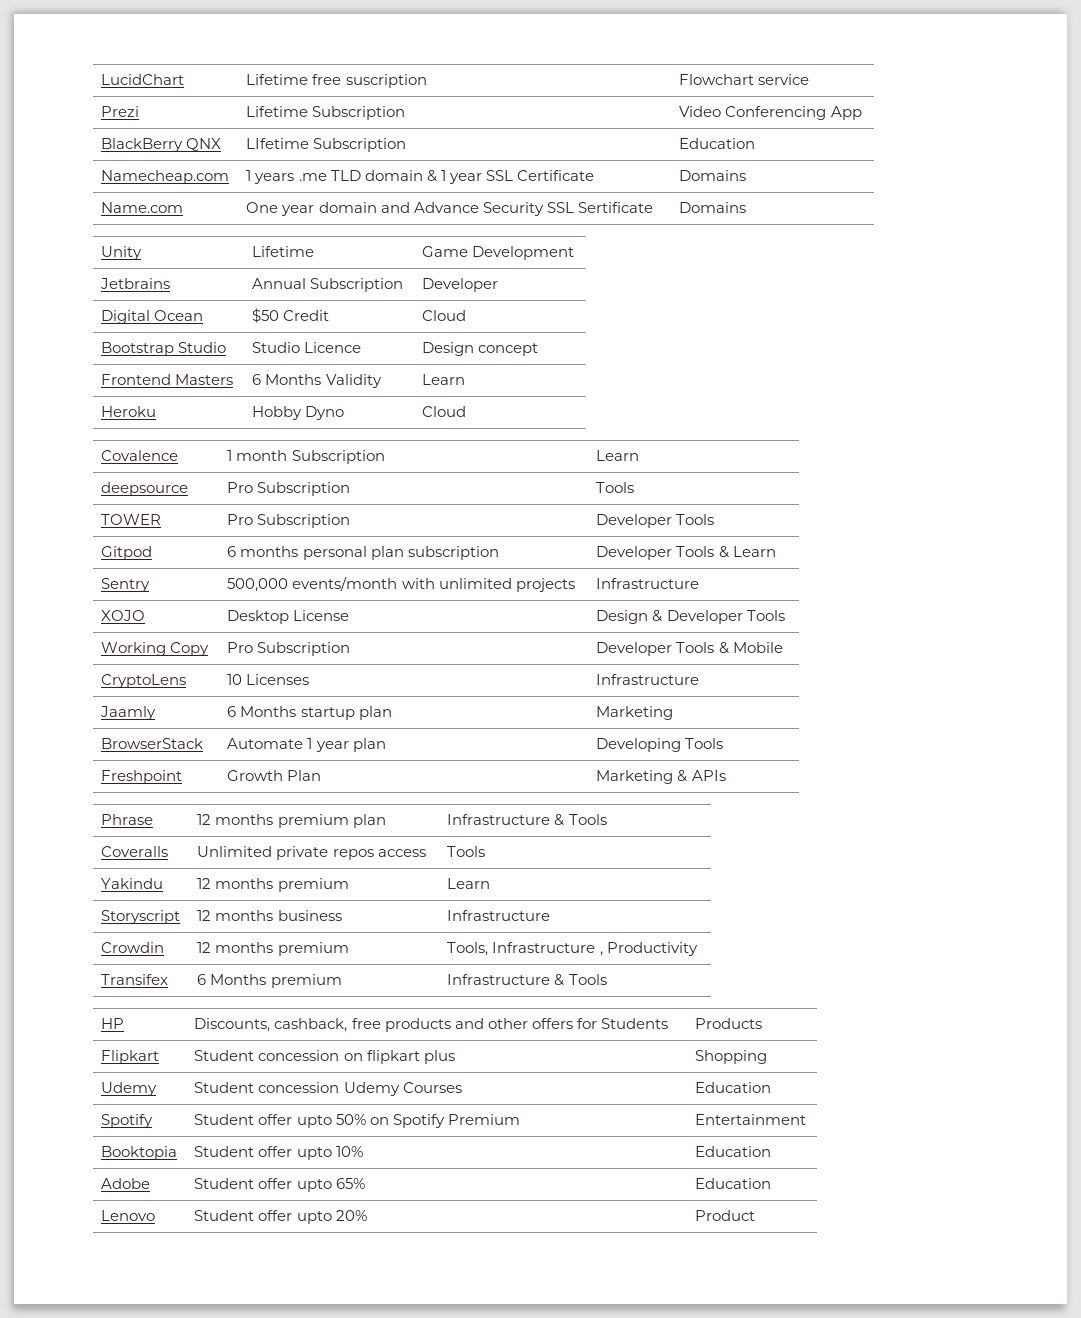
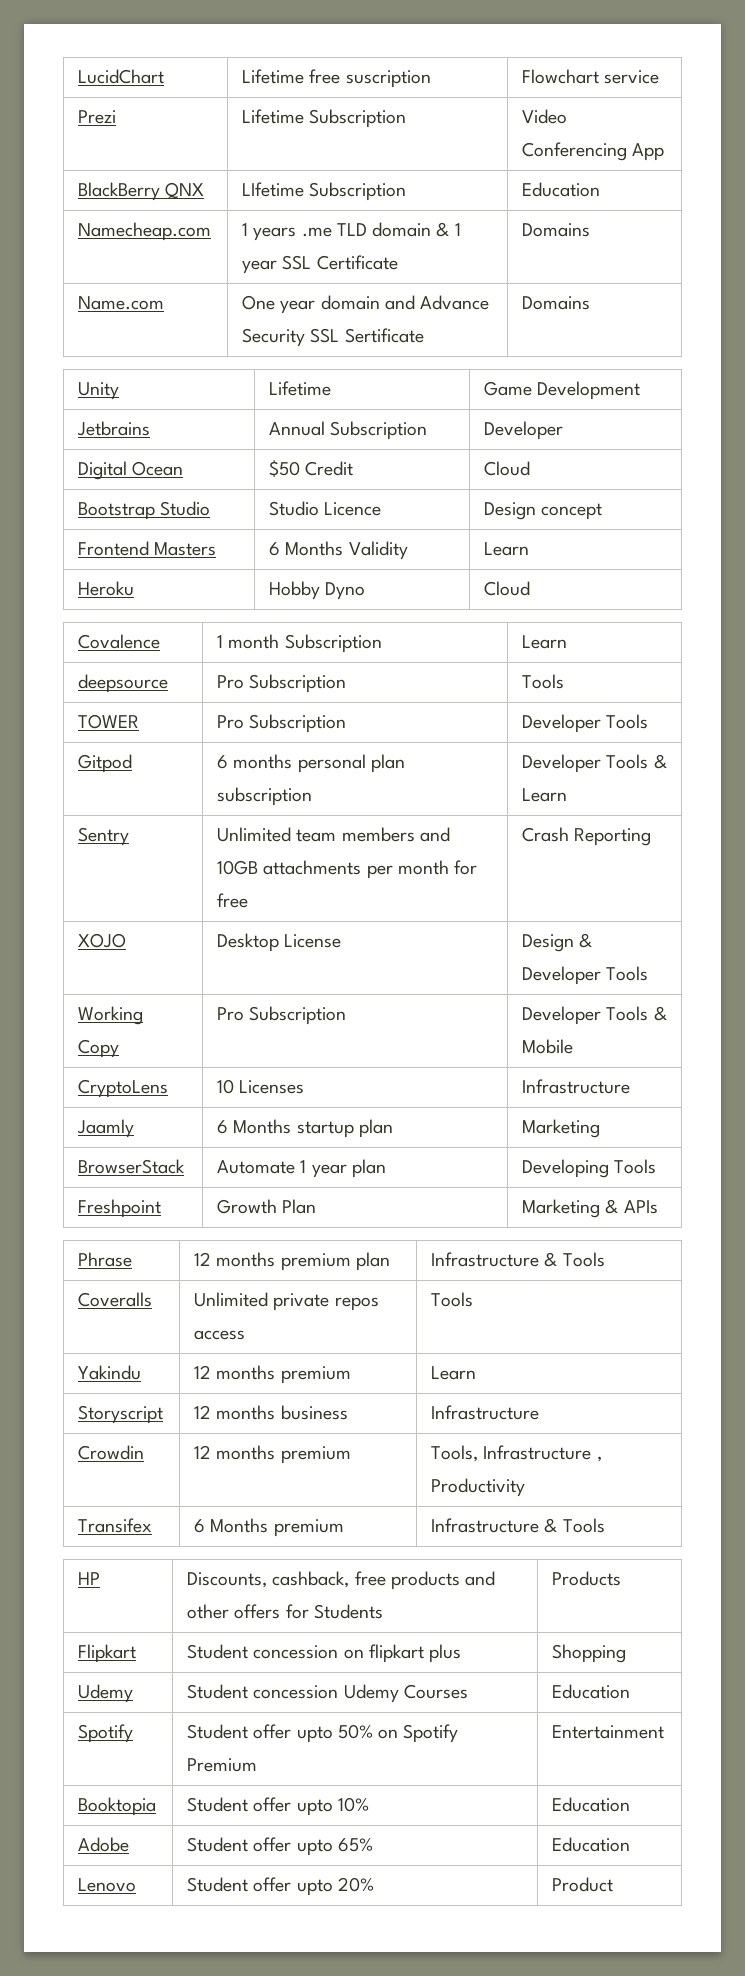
[227,576,575,592] [596,578,700,589] 500,000 events/month with unlimited projects | Infrastructure -> [217,827,450,842] [217,860,478,879] [217,893,249,908] [522,827,652,846] Unlimited team members and 10GB attachments per month for free | Crash Reporting

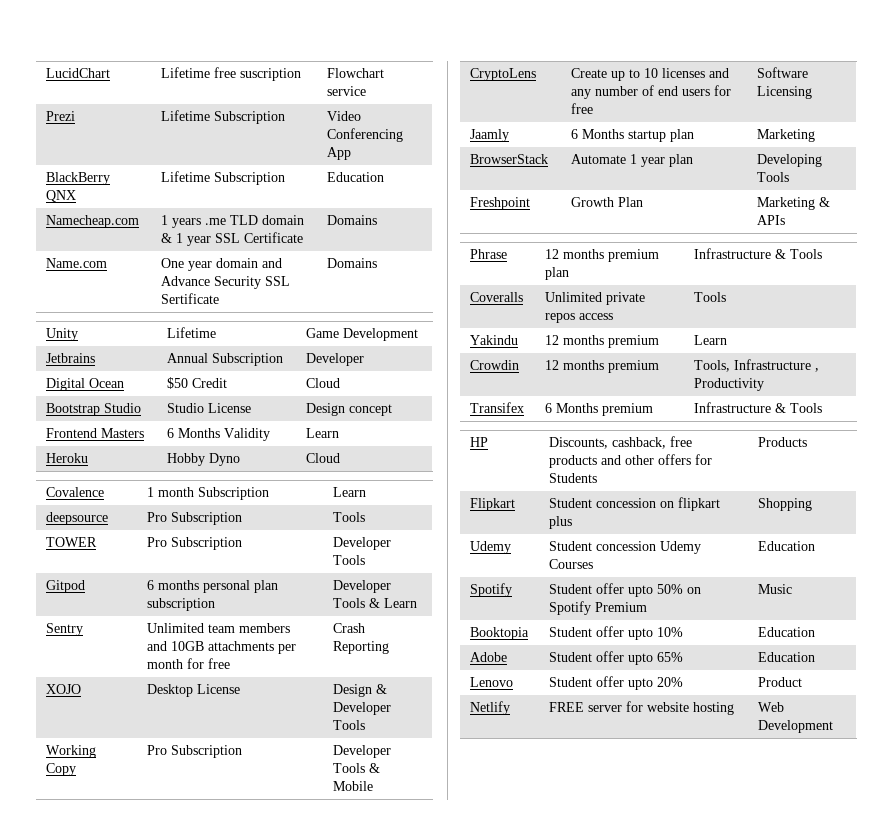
[242,182,305,197] LIfetime -> [161,171,211,182] Lifetime
[324,502,382,516] Licence -> [208,403,252,413] License
[217,1079,305,1094] [522,1079,631,1094] 10 Licenses | Infrastructure -> [571,68,730,81] [571,85,732,99] [571,103,594,114] [757,67,809,78] [757,86,813,99] Create up to 10 licenses and any number of end users for free | Software Licensing
[78,1405,164,1424] [194,1405,348,1420] [431,1405,540,1420] // Storyscript | 12 months business | Infrastructure -> (728, 340) none
[552,1725,665,1739] Entertainment -> [758,584,793,594] Music
(614, 1884) none -> [470,701,511,715] [549,701,735,715] [758,702,785,712] [758,720,834,733] // Netlify | FREE server for website hosting | Web Development

